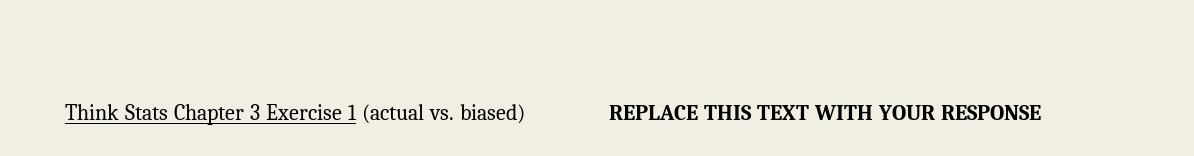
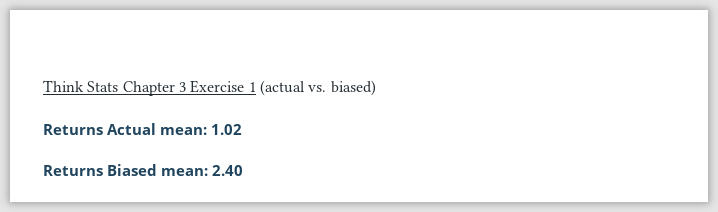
[609,105,1041,120] REPLACE THIS TEXT WITH YOUR RESPONSE -> [43,123,242,135] [43,164,243,176] Returns Actual mean: 1.02 // Returns Biased mean: 2.40

